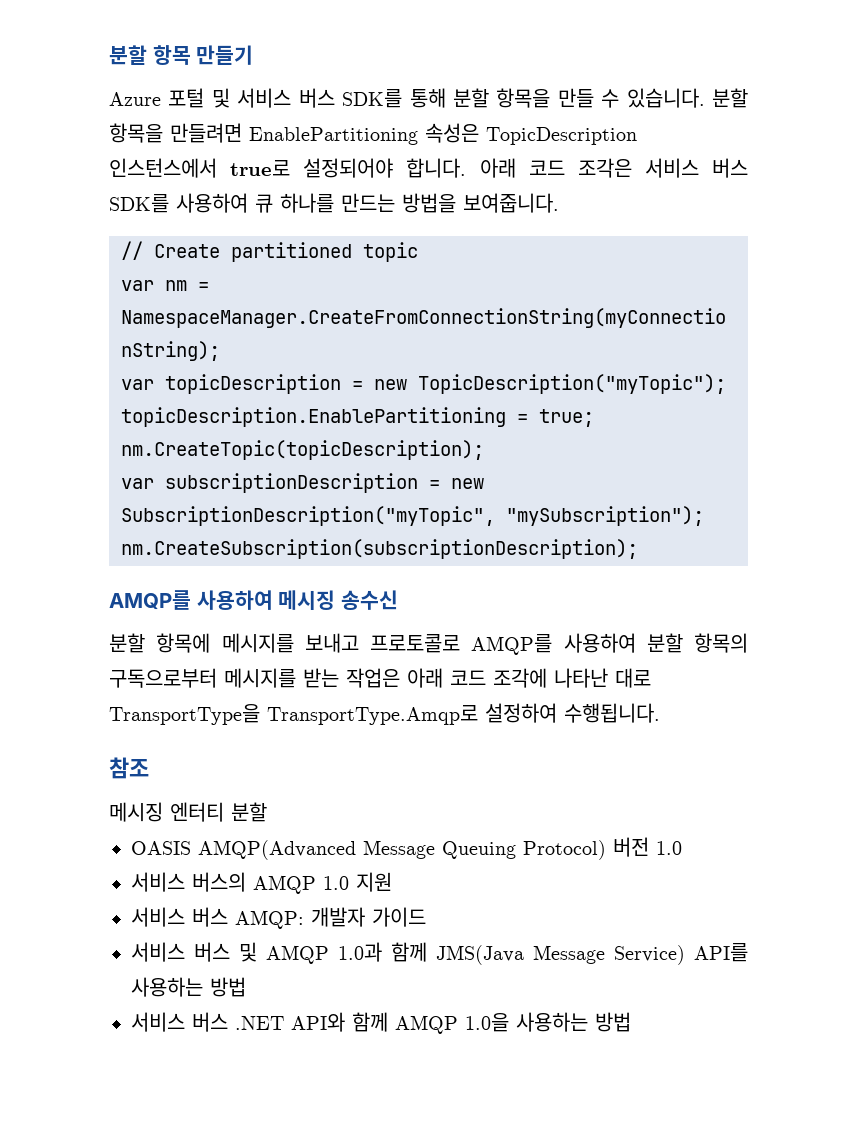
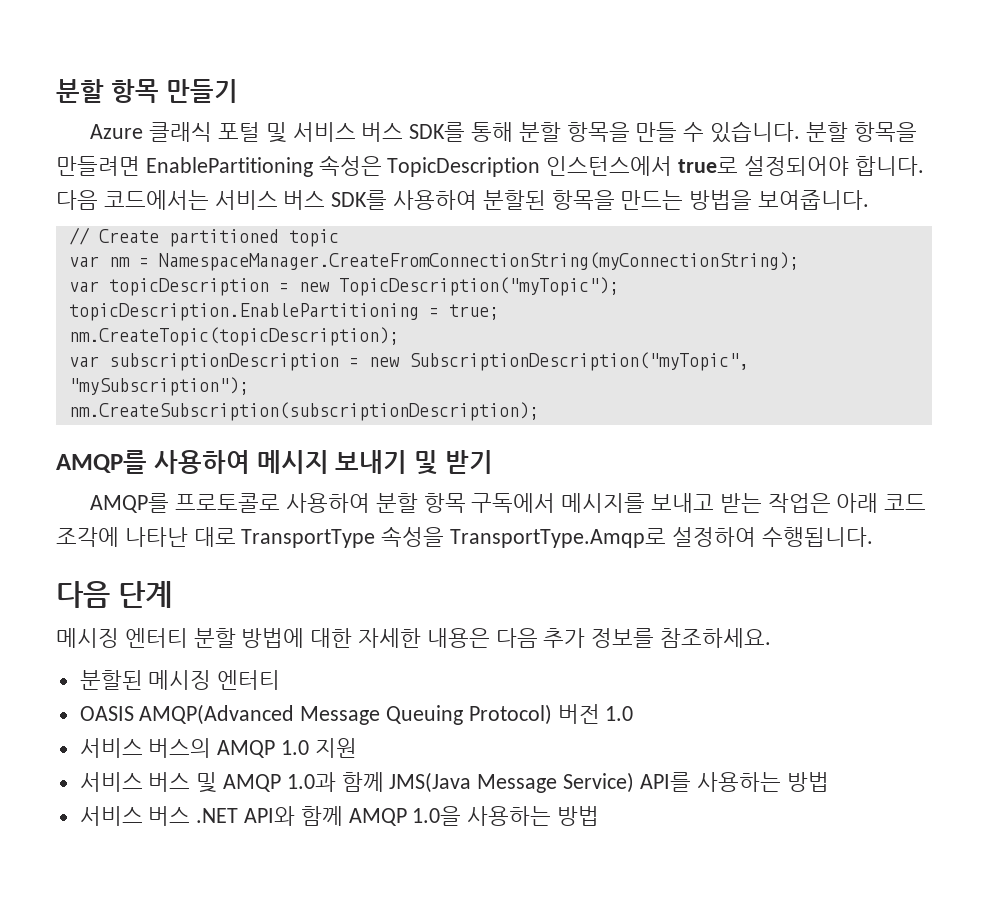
(161, 99) none -> [149,122,213,142] 클래식
[479,158,632,178] 아래 코드 조각은 -> [56,190,209,210] 다음 코드에서는
[255,193,334,213] 큐 하나를 -> [482,190,615,210] 분할된 항목을
[278,590,398,610] [109,633,748,655] [109,668,296,688] 메시징 송수신 // 분할 항목에 메시지를 보내고 프로토콜로 AMQP를 사용하여 분할 항목의 구독으로부터 메시지를 -> [256,450,493,475] [90,493,714,513] 메시지 보내기 및 받기 // AMQP를 프로토콜로 사용하여 분할 항목 구독에서 메시지를 보내고
[109,704,260,725] TransportType을 -> [241,526,445,548] TransportType 속성을
[109,757,149,779] 참조 -> [56,581,172,608] 다음 단계
(267, 812) none -> [241,628,772,648] [79,670,281,690] 방법에 대한 자세한 내용은 다음 추가 정보를 참조하세요. // 분할된 메시징 엔터티
[131,907,426,929] // 서비스 버스 AMQP: 개발자 가이드 -> (357, 748) none

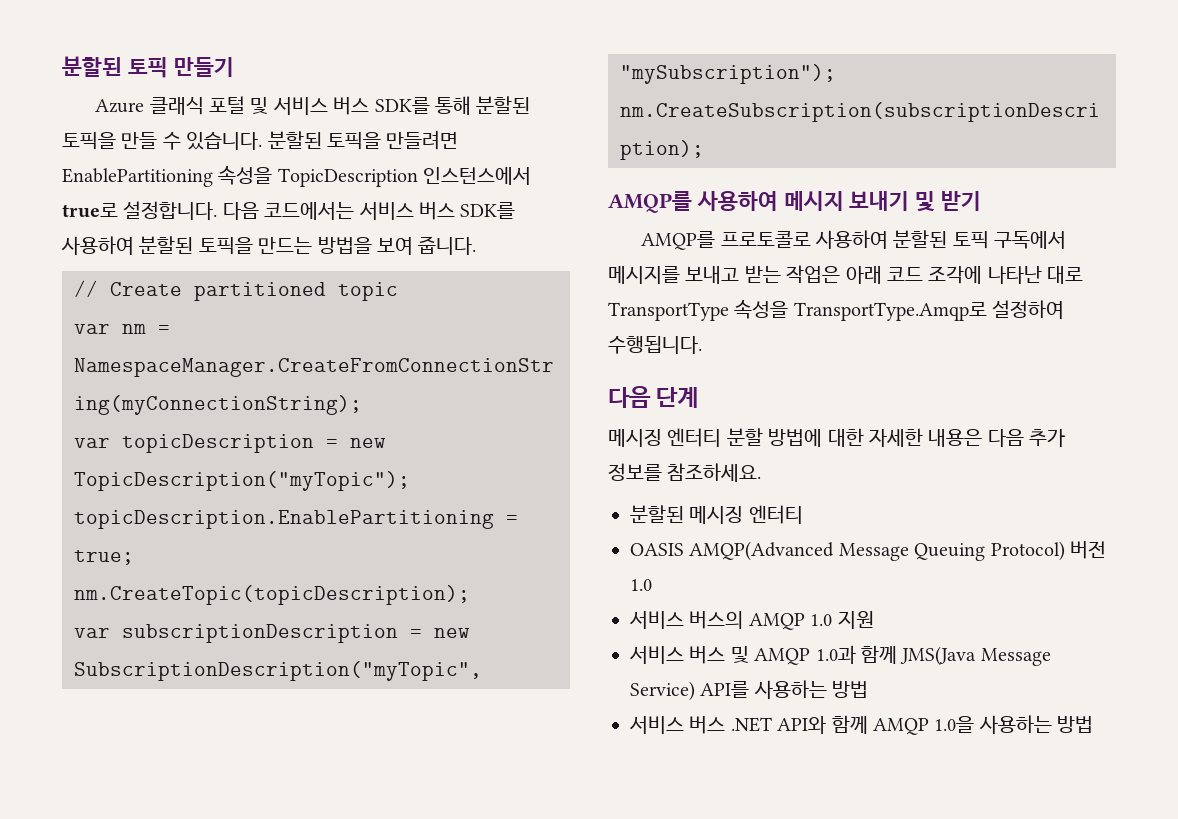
[56,79,159,103] 분할 항목 -> [62,56,168,78] 분할된 토픽
[518,122,630,142] 분할 항목을 -> [476,96,531,114] [62,132,116,150] 분할된 토픽을
[805,122,917,142] 분할 항목을 -> [267,131,381,150] 분할된 토픽을
[318,155,382,176] 속성은 -> [218,165,273,185] 속성을
[743,156,924,176] 설정되어야 합니다. -> [123,201,218,220] 설정합니다.
[551,190,615,210] 항목을 -> [198,237,253,255] 토픽을
[758,190,870,210] 보여줍니다. -> [377,236,477,255] 보여 줍니다.
[375,493,466,513] 분할 항목 -> [893,230,989,249] 분할된 토픽

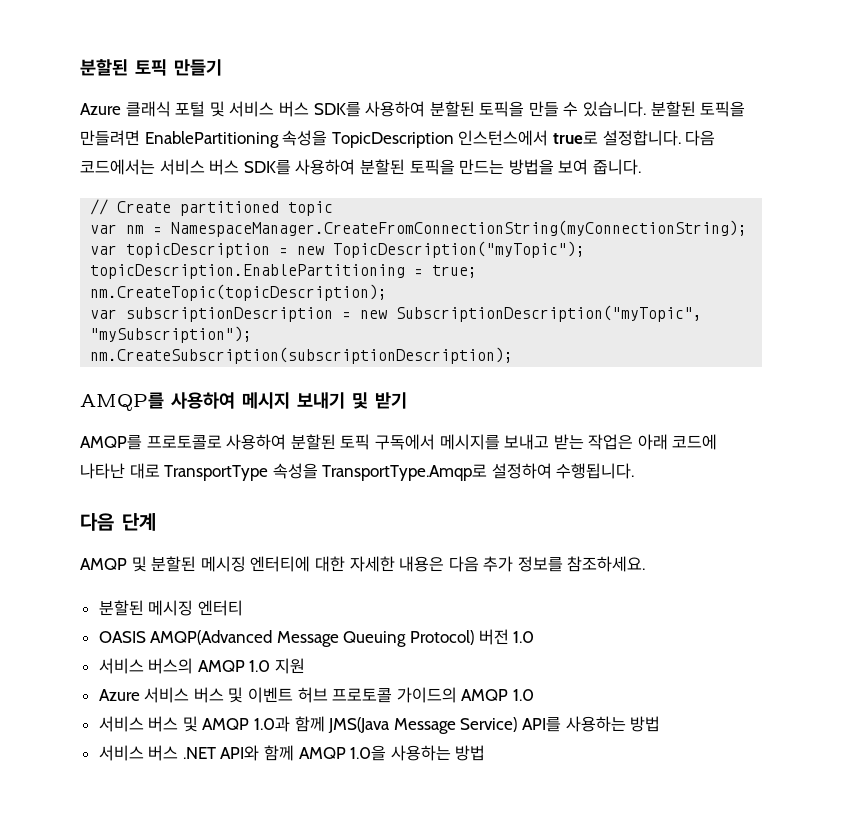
[435,96,472,115] 통해 -> [365,101,426,117] 사용하여
[887,266,983,284] 코드 조각에 -> [672,434,718,450] 코드에
[608,428,823,447] 메시징 엔터티 분할 방법에 -> [80,556,311,572] AMQP 및 분할된 메시징 엔터티에
(874, 620) none -> [98,687,535,703] // Azure 서비스 버스 및 이벤트 허브 프로토콜 가이드의 AMQP 1.0

